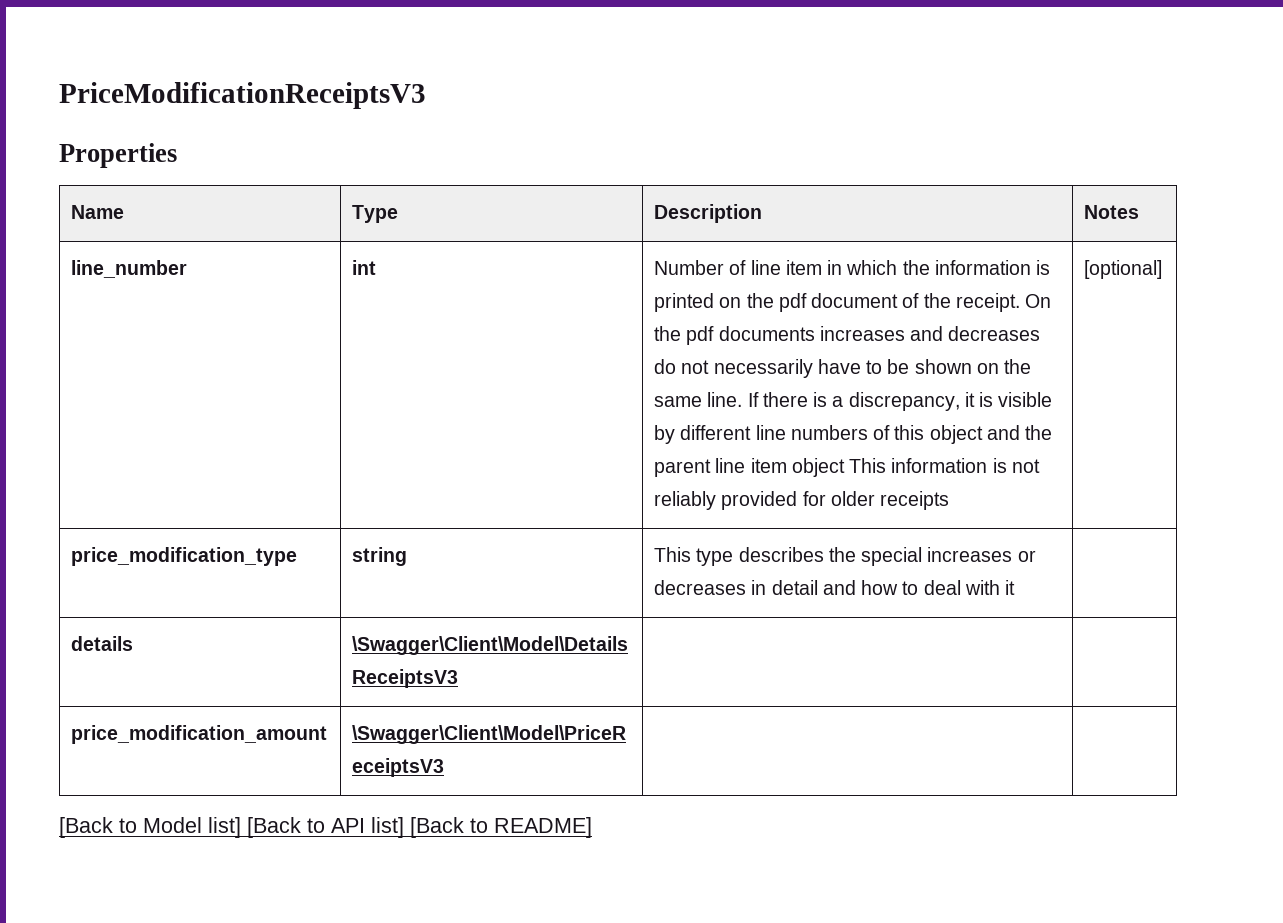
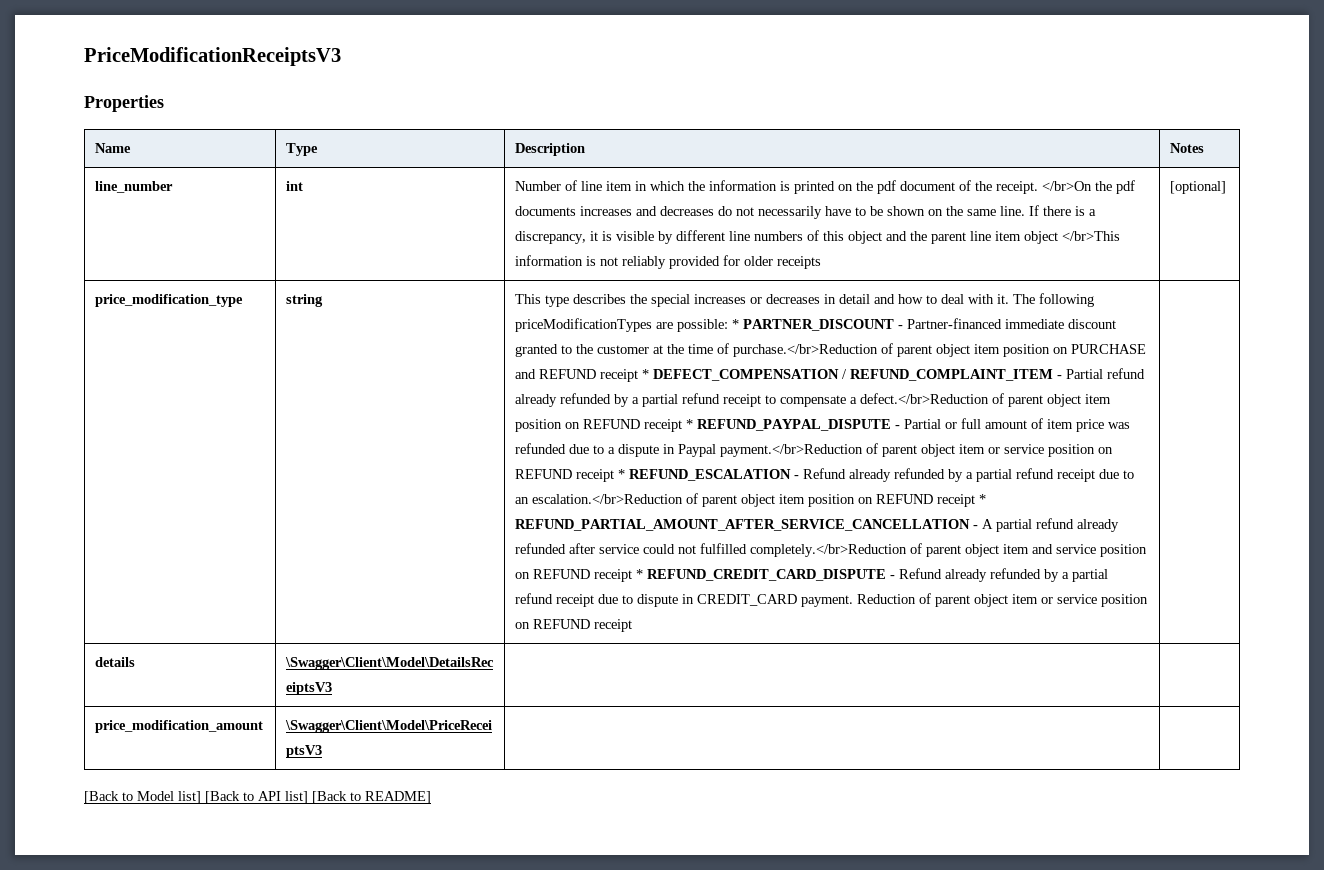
[1025,294,1052,308] On -> [1042,181,1093,191] </br>On
[849,458,887,473] This -> [1062,231,1121,241] </br>This
[1005,580,1016,595] it -> [997,293,1095,307] [515,318,1117,332] [515,343,1147,357] [515,368,1146,382] [515,393,1112,407] [515,418,1131,432] [515,443,1114,457] [515,468,1135,482] [515,493,987,507] [515,518,1120,532] [515,543,1148,557] [515,568,1109,582] [515,593,1149,607] [515,619,633,632] it. The following priceModificationTypes are possible: * PARTNER_DISCOUNT - Partner-financed immediate discount granted to the customer at the time of purchase.</br>Reduction of parent object item position on PURCHASE and REFUND receipt * DEFECT_COMPENSATION / REFUND_COMPLAINT_ITEM - Partial refund already refunded by a partial refund receipt to compensate a defect.</br>Reduction of parent object item position on REFUND receipt * REFUND_PAYPAL_DISPUTE - Partial or full amount of item price was refunded due to a dispute in Paypal payment.</br>Reduction of parent object item or service position on REFUND receipt * REFUND_ESCALATION - Refund already refunded by a partial refund receipt due to an escalation.</br>Reduction of parent object item position on REFUND receipt * REFUND_PARTIAL_AMOUNT_AFTER_SERVICE_CANCELLATION - A partial refund already refunded after service could not fulfilled completely.</br>Reduction of parent object item and service position on REFUND receipt * REFUND_CREDIT_CARD_DISPUTE - Refund already refunded by a partial refund receipt due to dispute in CREDIT_CARD payment. Reduction of parent object item or service position on REFUND receipt

